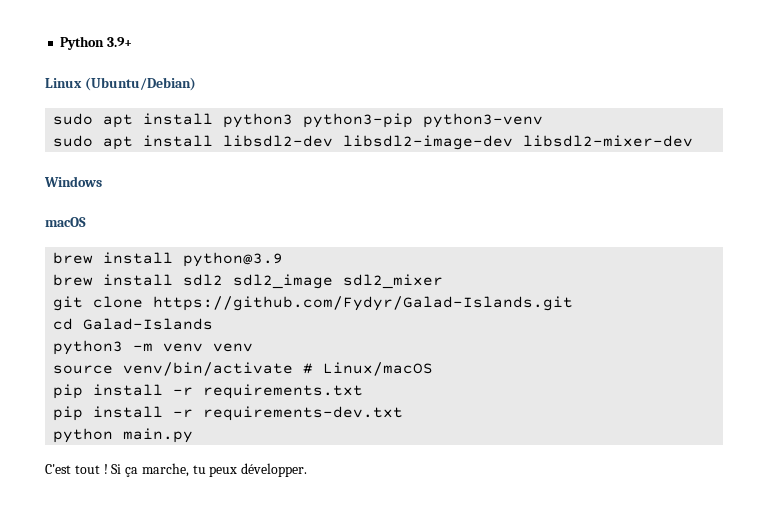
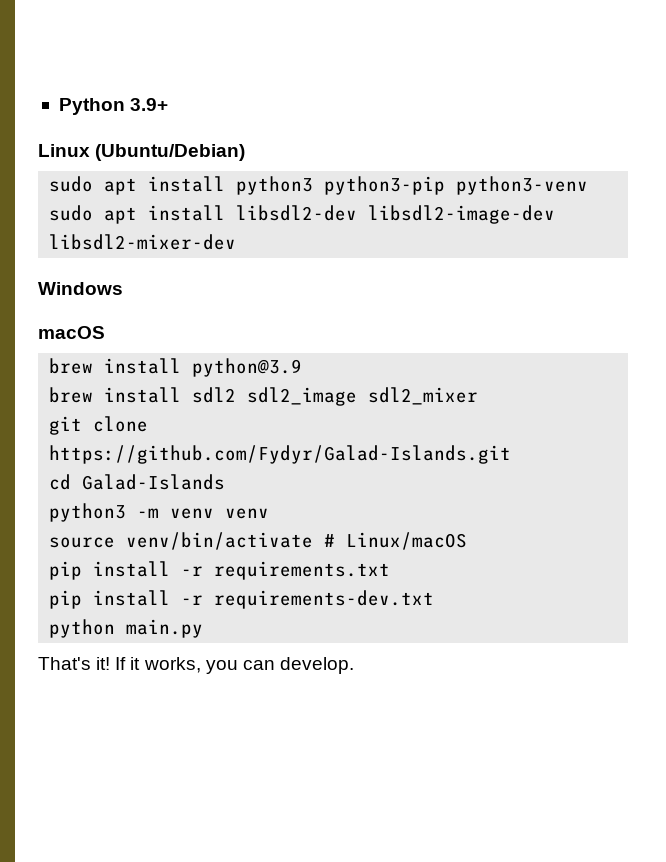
[45,463,308,477] C'est tout ! Si ça marche, tu peux développer. -> [38,657,354,674] That's it! If it works, you can develop.

